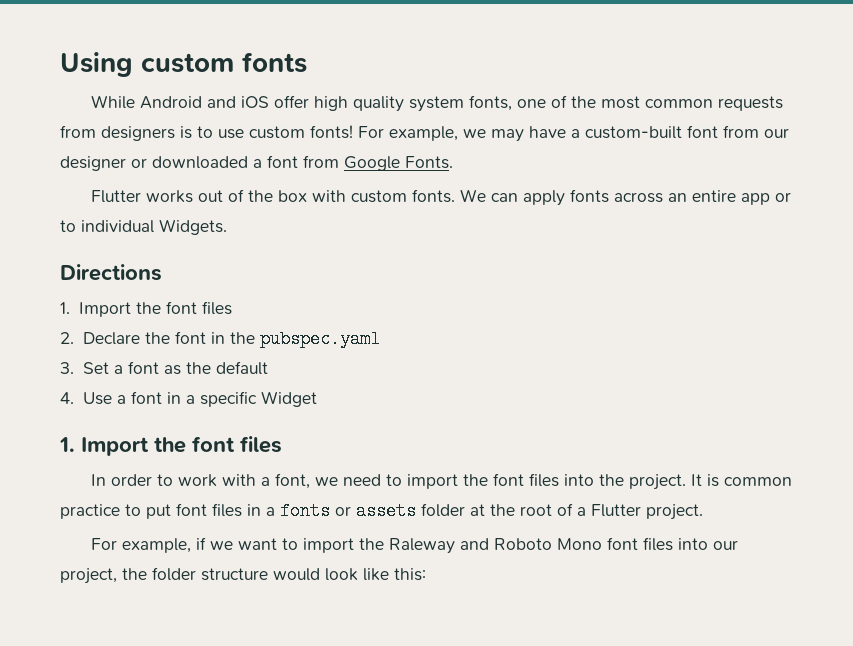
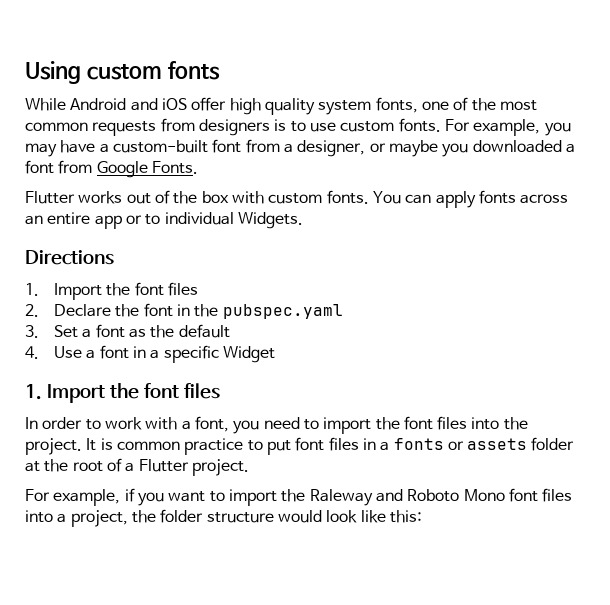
[310,125,486,141] fonts! For example, we -> [398,118,571,136] fonts. For example, you
[764,128,789,138] [60,156,147,171] our designer or -> [283,140,469,157] a designer, or maybe you
[459,189,486,202] We -> [372,191,401,204] You
[314,477,338,486] we -> [233,420,260,434] you
[209,541,233,550] we -> [137,492,164,506] you
[712,540,738,550] our -> [57,514,67,523] a

